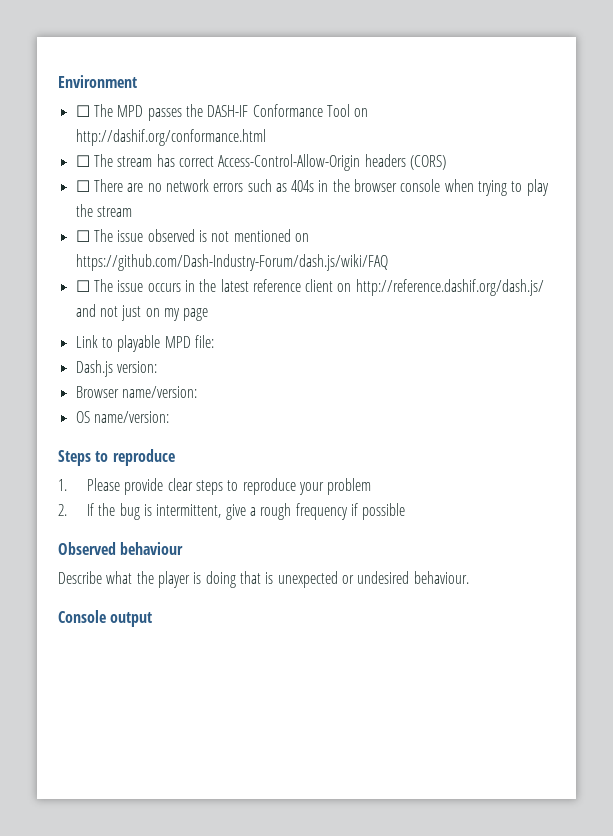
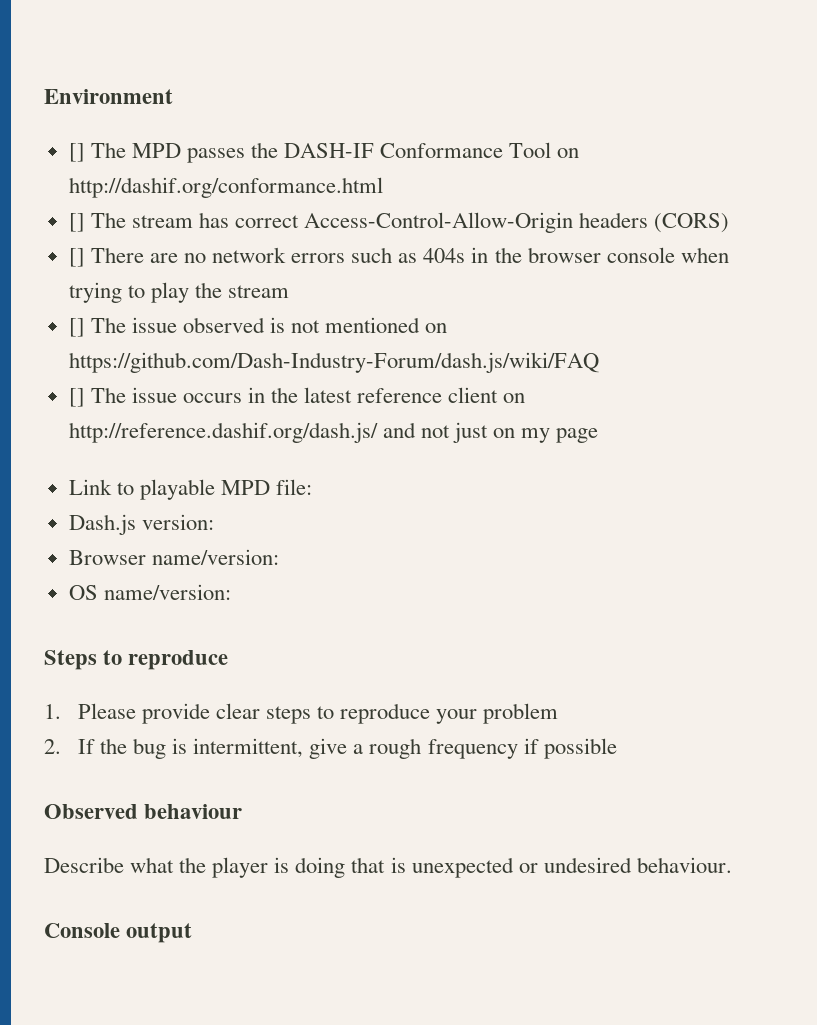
[75,105,90,117] ☐ -> [68,143,85,162] []
[75,155,90,167] ☐ -> [68,213,85,232] []
[75,180,90,192] ☐ -> [68,248,85,267] []
[75,230,90,242] ☐ -> [68,318,85,337] []
[75,280,90,292] ☐ -> [68,388,85,407] []

